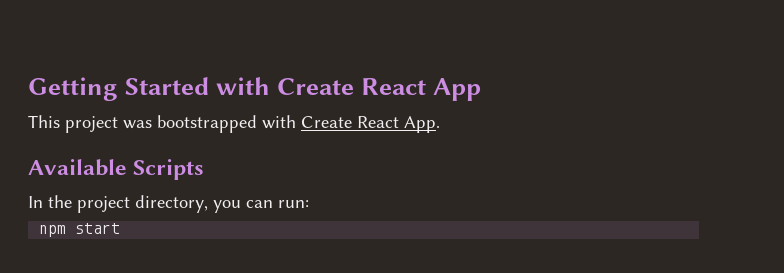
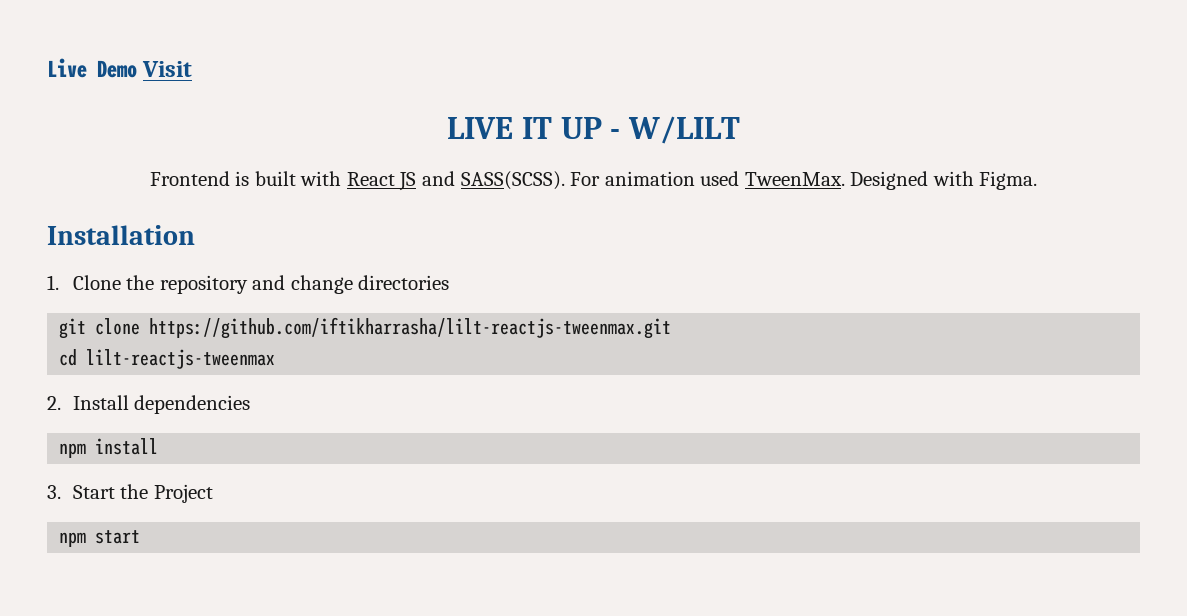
[28,77,482,101] [28,115,440,133] [28,159,205,180] [28,195,309,213] Getting Started with Create React App // This project was bootstrapped with Create React App. // Available Scripts // In the project directory, you can run: -> [47,58,193,78] [447,116,740,144] [149,171,1038,191] [47,225,195,245] [47,275,450,294] [59,317,672,339] [59,349,276,369] [47,395,251,414] [59,438,159,458] [47,484,213,503] Live Demo Visit // LIVE IT UP - W/LILT // Frontend is built with React JS and SASS(SCSS). For animation used TweenMax. Designed with Figma. // Installation // 1. Clone the repository and change directories // git clone https://github.com/iftikharrasha/lilt-reactjs-tweenmax.git // cd lilt-reactjs-tweenmax // 2. Install dependencies // npm install // 3. Start the Project

